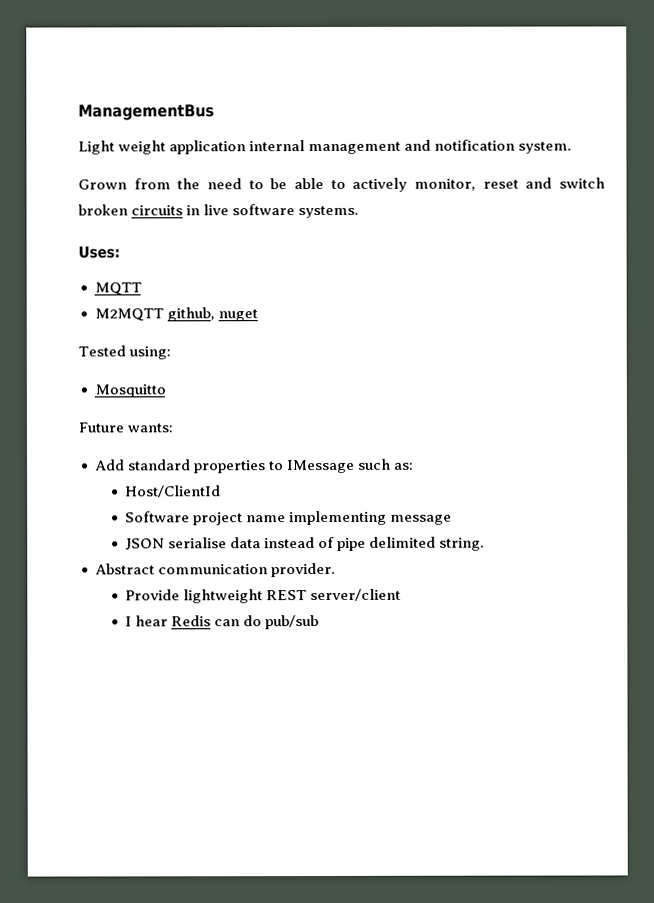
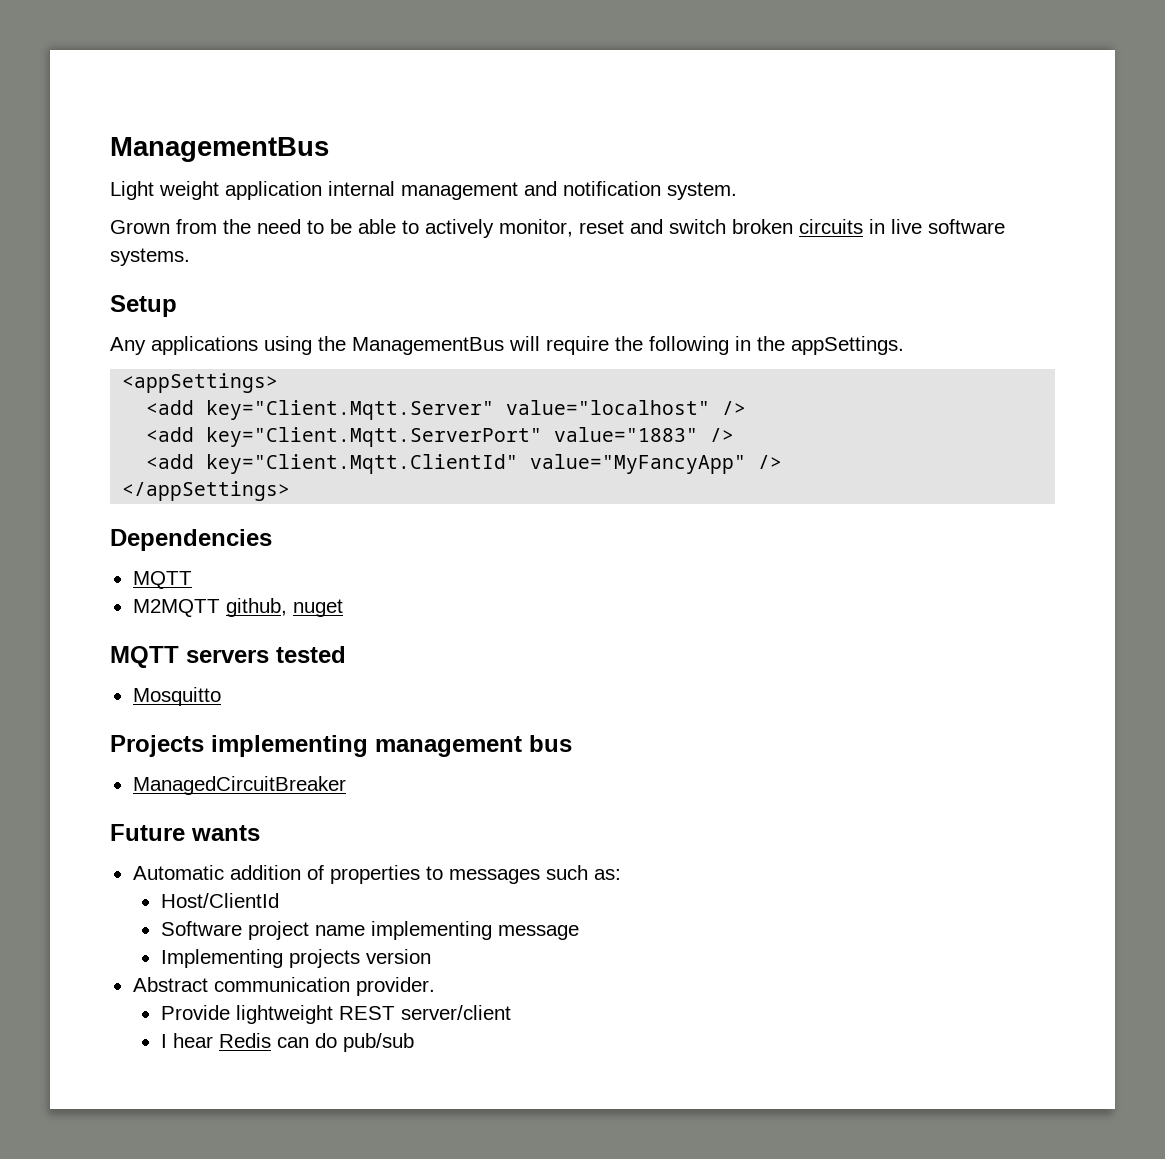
[78,246,120,259] [94,282,142,296] [94,307,258,322] [78,345,172,360] [94,384,166,398] [78,422,174,433] [94,459,191,471] Uses: // MQTT // M2MQTT github, nuget // Tested using: // Mosquitto // Future wants: // Add standard -> [110,295,177,317] [110,336,904,355] [122,373,279,393] [146,400,747,420] [146,427,735,447] [146,454,783,474] [122,481,291,501] [110,529,272,551] [132,571,192,589] [132,598,343,617] [110,646,346,668] [132,687,221,706] [110,735,572,757] [132,776,346,795] [110,824,260,841] [132,865,324,880] Setup // Any applications using the ManagementBus will require the following in the appSettings. // <appSettings> // <add key="Client.Mqtt.Server" value="localhost" /> // <add key="Client.Mqtt.ServerPort" value="1883" /> // <add key="Client.Mqtt.ClientId" value="MyFancyApp" /> // </appSettings> // Dependencies // MQTT // M2MQTT github, nuget // MQTT servers tested // Mosquitto // Projects implementing management bus // ManagedCircuitBreaker // Future wants // Automatic addition of
[286,459,355,474] IMessage -> [448,869,540,884] messages
[125,536,486,551] JSON serialise data instead of pipe delimited string. -> [160,949,431,968] Implementing projects version

